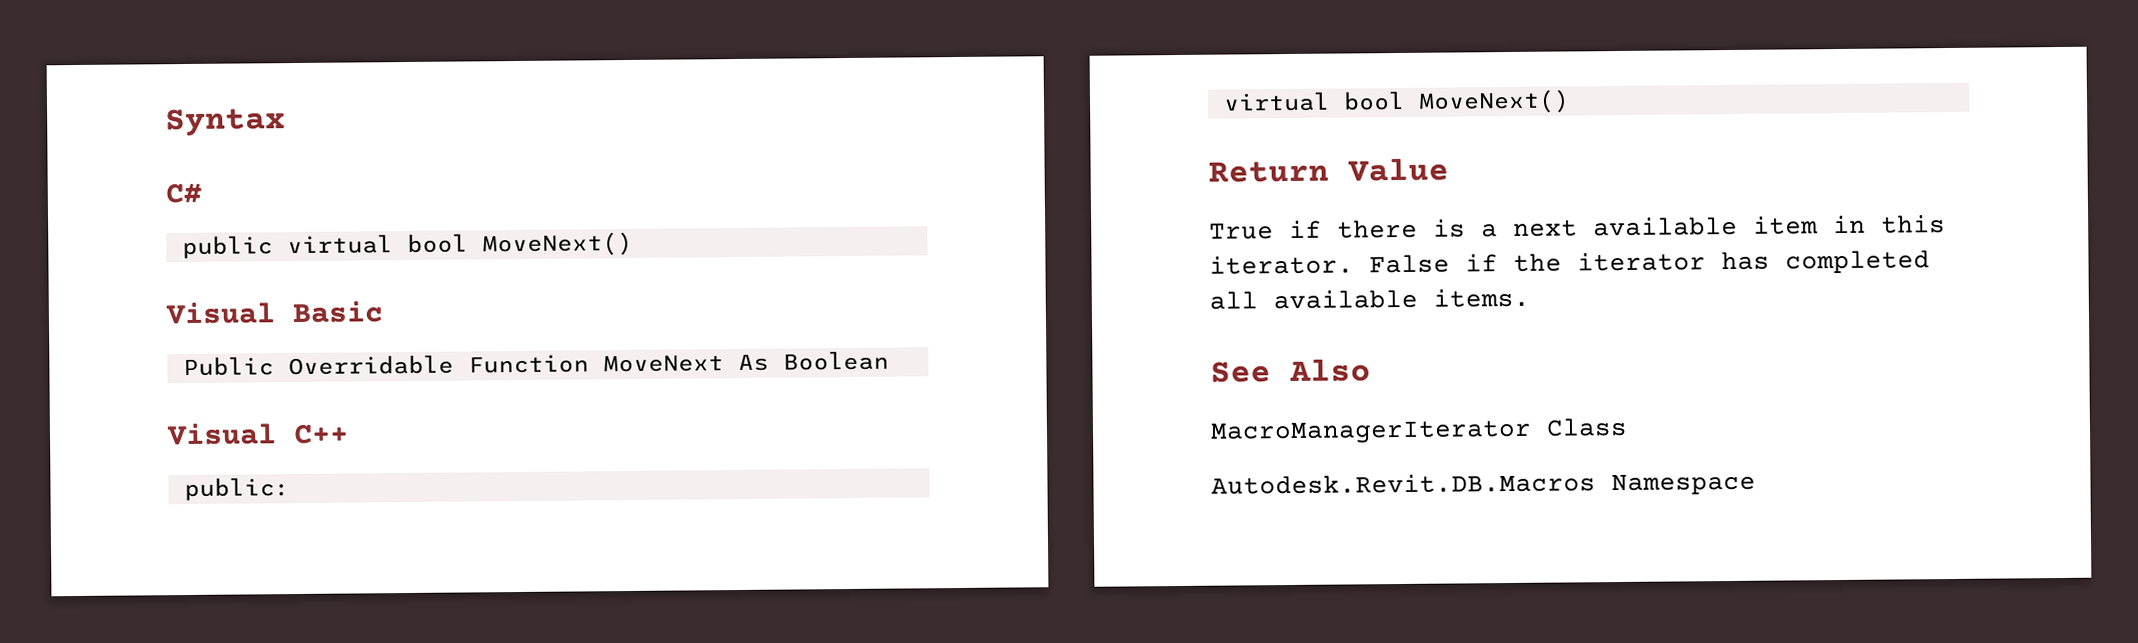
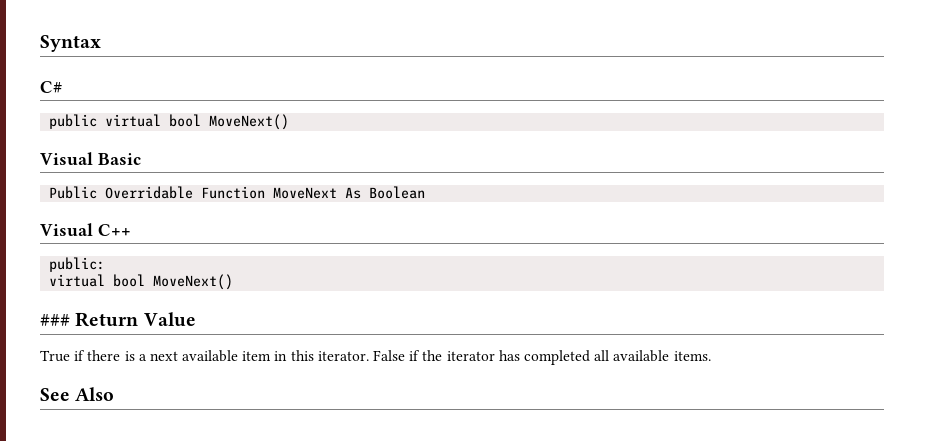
(1570, 101) none -> [40,314,70,326] ###
[1210,417,1628,445] [1211,472,1756,496] // MacroManagerIterator Class // Autodesk.Revit.DB.Macros Namespace -> (115, 394) none

